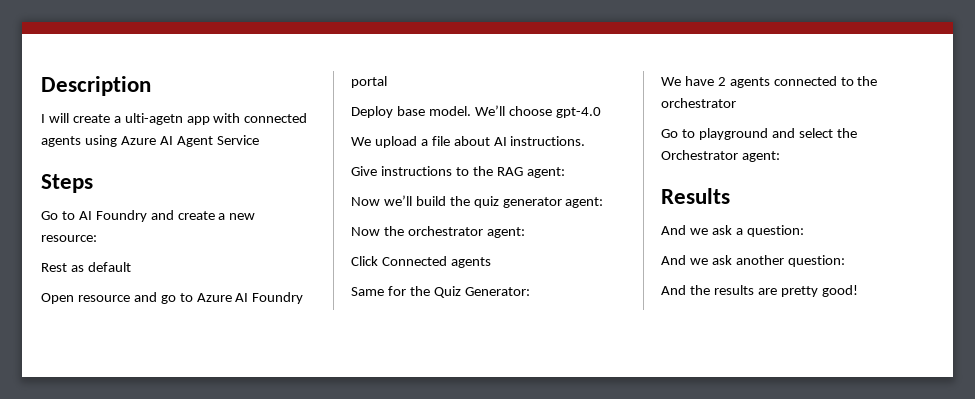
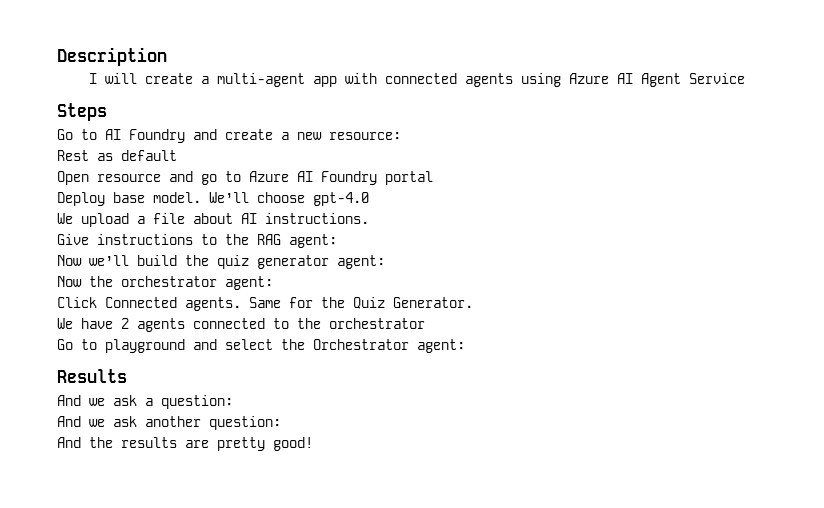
[124,113,183,125] ulti-agetn -> [217,73,306,87] multi-agent
[450,257,491,268] agents // -> [185,297,241,311] agents.
[464,287,530,296] Generator: -> [393,297,473,308] Generator.

